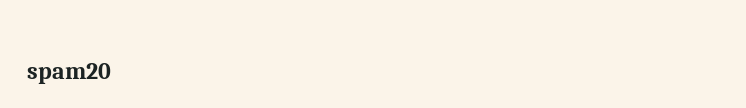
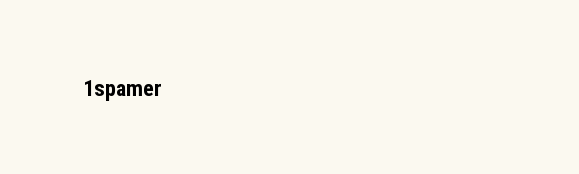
[27,63,111,84] spam20 -> [83,80,162,101] 1spamer

